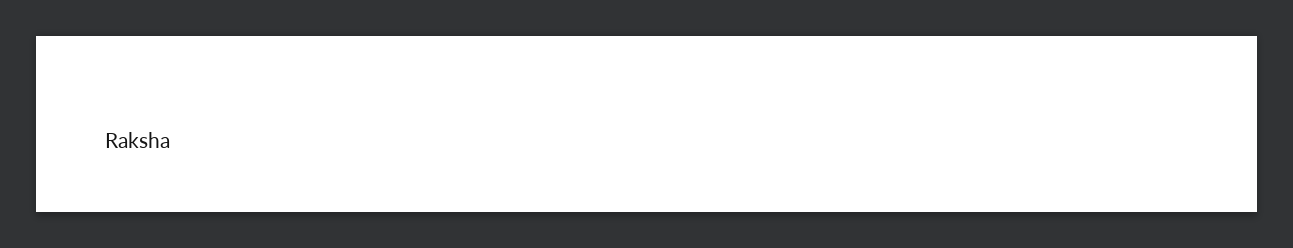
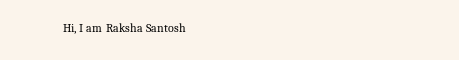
[105,132,170,148] Raksha -> [63,23,186,34] Hi, I am Raksha Santosh

